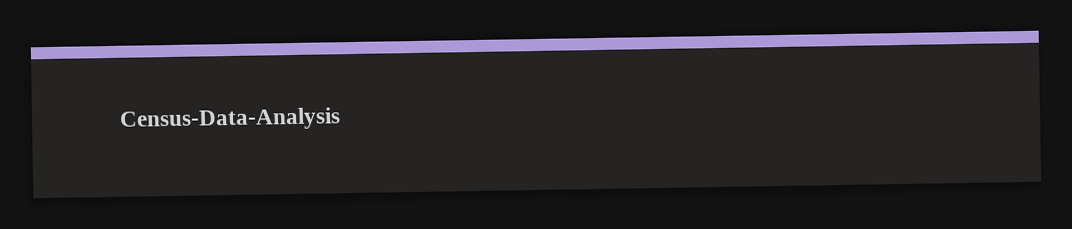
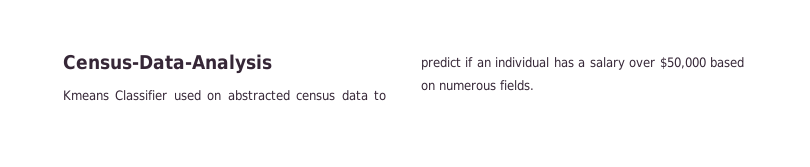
(341, 119) none -> [63,90,386,101] [421,57,744,70] [421,80,534,91] // Kmeans Classifier used on abstracted census data to predict if an individual has a salary over $50,000 based on numerous fields.

